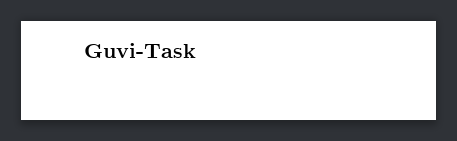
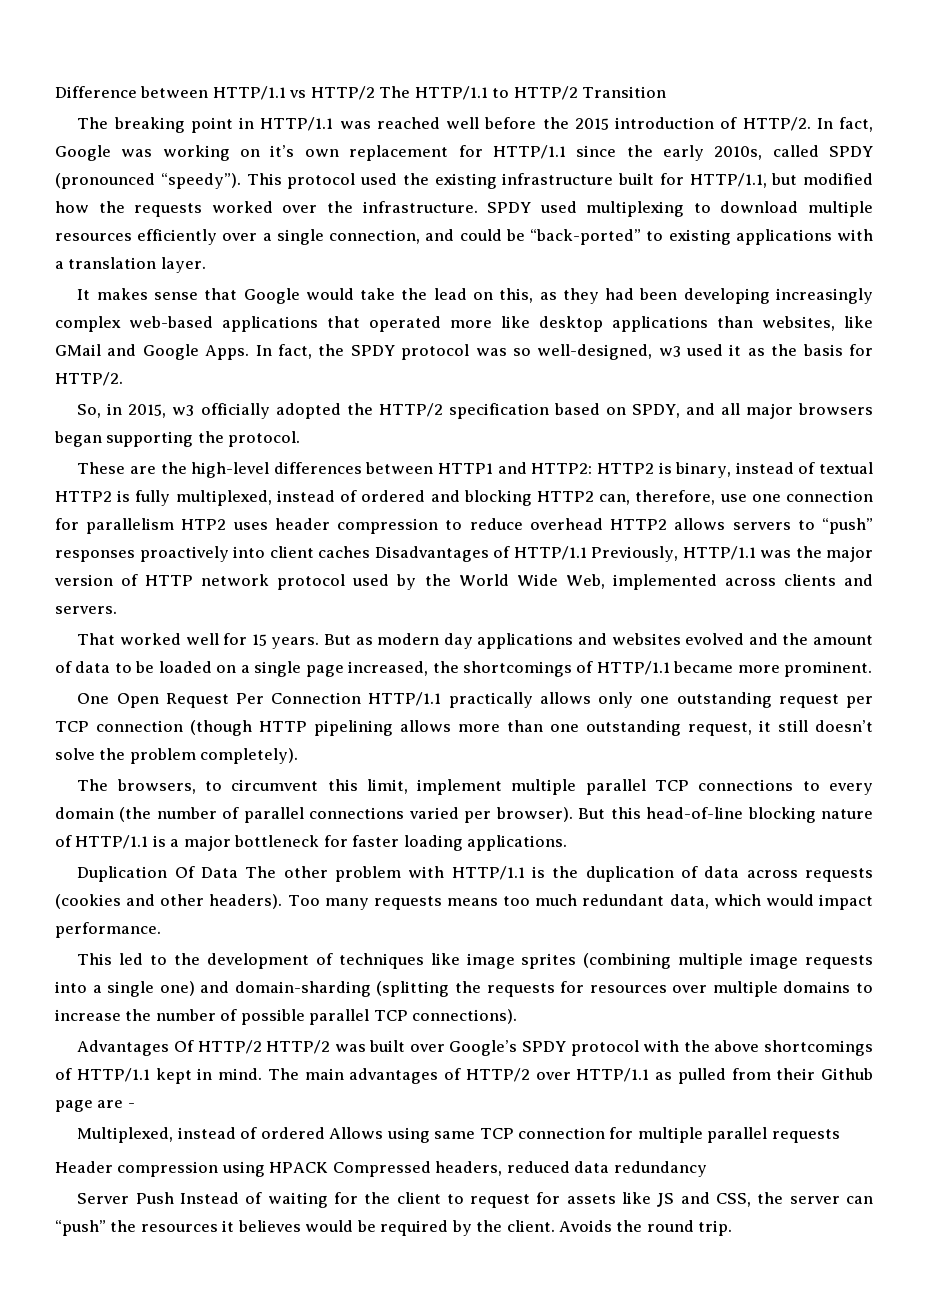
[84,43,196,58] Guvi-Task -> [55,86,667,100] [77,117,874,133] [55,145,874,161] [55,173,873,189] [55,201,874,217] [55,229,874,245] [55,257,206,273] [77,288,873,304] [55,316,873,332] [55,344,874,360] [55,372,123,386] [77,403,873,419] [54,431,301,447] [77,462,874,478] [55,490,873,506] [55,518,874,534] [55,546,873,562] [54,574,873,590] [55,606,117,614] [77,633,873,649] [55,661,873,677] [77,692,874,708] [55,720,873,736] [55,748,299,764] [77,779,874,795] [55,807,873,823] [55,835,568,851] [77,866,873,882] [55,894,873,910] [55,922,161,938] [77,953,874,969] [55,981,873,997] [55,1009,518,1025] [77,1040,873,1056] [55,1068,873,1084] [55,1100,135,1112] [77,1127,840,1143] [55,1161,707,1177] [77,1192,874,1208] [55,1220,733,1236] Difference between HTTP/1.1 vs HTTP/2 The HTTP/1.1 to HTTP/2 Transition // The breaking point in HTTP/1.1 was reached well before the 2015 introduction of HTTP/2. In fact, Google was working on it’s own replacement for HTTP/1.1 since the early 2010s, called SPDY (pronounced “speedy”). This protocol used the existing infrastructure built for HTTP/1.1, but modified how the requests worked over the infrastructure. SPDY used multiplexing to download multiple resources efficiently over a single connection, and could be “back-ported” to existing applications with a translation layer. // It makes sense that Google would take the lead on this, as they had been developing increasingly complex web-based applications that operated more like desktop applications than websites, like GMail and Google Apps. In fact, the SPDY protocol was so well-designed, w3 used it as the basis for HTTP/2. // So, in 2015, w3 officially adopted the HTTP/2 specification based on SPDY, and all major browsers began supporting the protocol. // These are the high-level differences between HTTP1 and HTTP2: HTTP2 is binary, instead of textual HTTP2 is fully multiplexed, instead of ordered and blocking HTTP2 can, therefore, use one connection for parallelism HTP2 uses header compression to reduce overhead HTTP2 allows servers to “push” responses proactively into client caches Disadvantages of HTTP/1.1 Previously, HTTP/1.1 was the major version of HTTP network protocol used by the World Wide Web, implemented across clients and servers. // That worked well for 15 years. But as modern day applications and websites evolved and the amount of data to be loaded on a single page increased, the shortcomings of HTTP/1.1 became more prominent. // One Open Request Per Connection HTTP/1.1 practically allows only one outstanding request per TCP connection (though HTTP pipelining allows more than one outstanding request, it still doesn’t solve the problem completely). // The browsers, to circumvent this limit, implement multiple parallel TCP connections to every domain (the number of parallel connections varied per browser). But this head-of-line blocking nature of HTTP/1.1 is a major bottleneck for faster loading applications. // Duplication Of Data The other problem with HTTP/1.1 is the duplication of data across requests (cookies and other headers). Too many requests means too much redundant data, which would impact performance. // This led to the development of techniques like image sprites (combining multiple image requests into a single one) and domain-sharding (splitting the requests for resources over multiple domains to increase the number of possible parallel TCP connections). // Advantages Of HTTP/2 HTTP/2 was built over Google’s SPDY protocol with the above shortcomings of HTTP/1.1 kept in mind. The main advantages of HTTP/2 over HTTP/1.1 as pulled from their Github page are - // Multiplexed, instead of ordered Allows using same TCP connection for multiple parallel requests // Header compression using HPACK Compressed headers, reduced data redundancy // Server Push Instead of waiting for the client to request for assets like JS and CSS, the server can “push” the resources it believes would be required by the client. Avoids the round trip.

